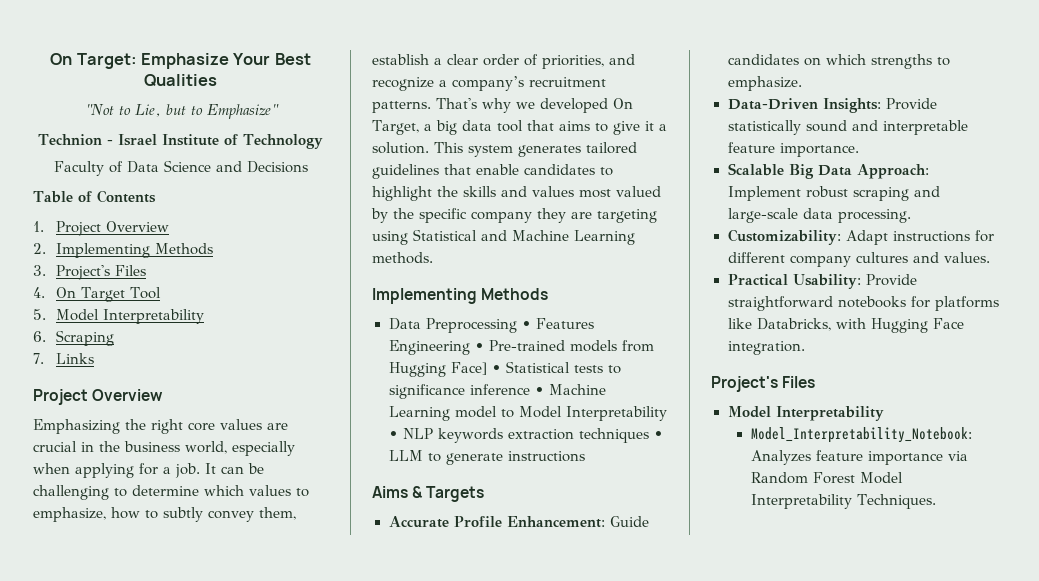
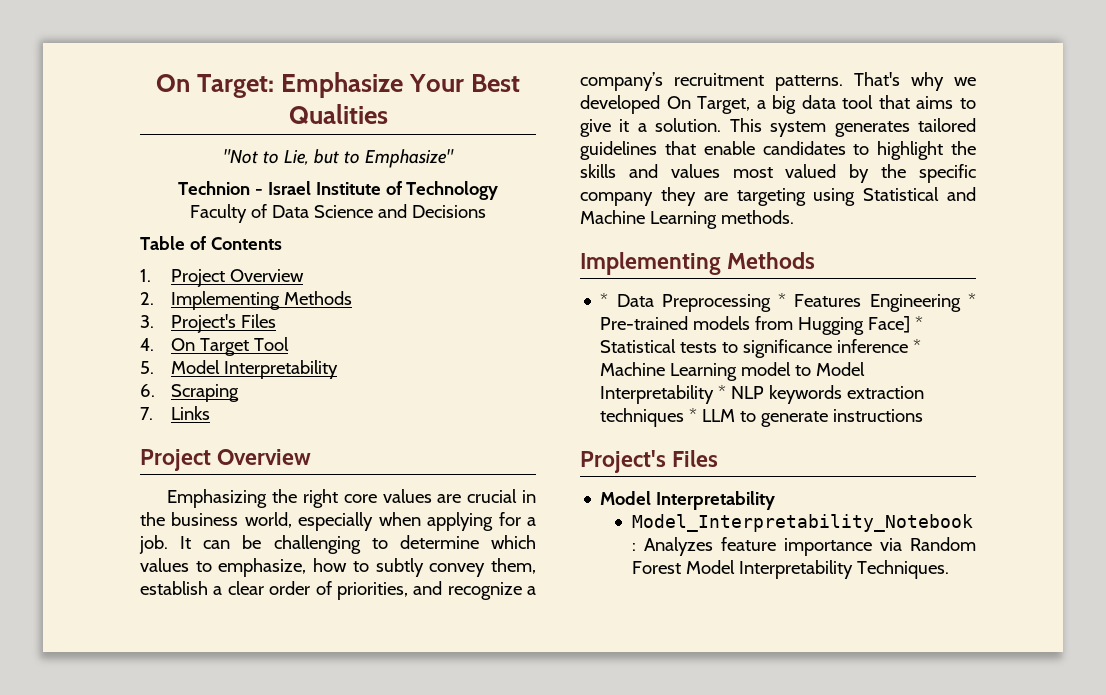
(549, 294) none -> [600,293,609,307] *
[521,321,531,329] • -> [778,293,787,307] *
[474,343,484,351] • -> [967,293,976,307] *
[491,365,501,373] • -> [915,316,924,330] *
[534,387,544,395] • -> [913,339,922,353] *
[388,431,398,439] • -> [718,385,727,399] *
[653,431,663,439] • -> [689,408,698,422] *
[372,486,485,502] [388,516,649,528] [727,54,950,69] [727,76,802,91] [727,98,937,113] [727,120,968,135] [727,142,859,157] [727,163,929,179] [727,186,940,201] [727,208,911,223] [727,229,994,245] [727,252,990,267] [727,274,917,289] [727,296,999,311] [727,318,964,333] [727,341,805,355] // Aims & Targets // Accurate Profile Enhancement: Guide candidates on which strengths to emphasize. // Data-Driven Insights: Provide statistically sound and interpretable feature importance. // Scalable Big Data Approach: Implement robust scraping and large-scale data processing. // Customizability: Adapt instructions for different company cultures and values. // Practical Usability: Provide straightforward notebooks for platforms like Databricks, with Hugging Face integration. -> (924, 415) none

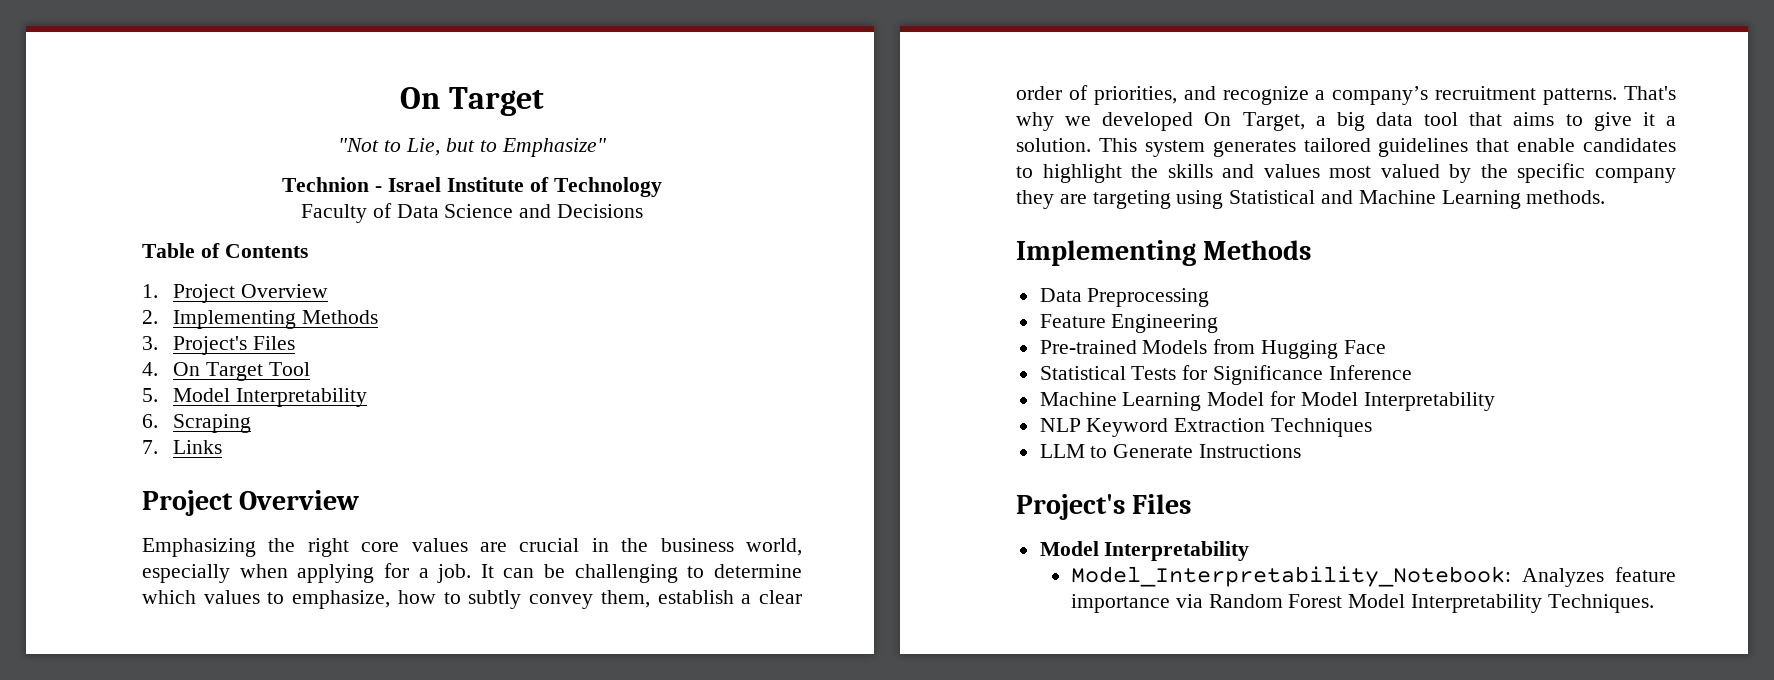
[155,72,521,98] [288,104,388,124] On Target: Emphasize Your Best Qualities -> [400,87,544,116] On Target
[600,293,609,307] * -> (1312, 250) none
[778,293,862,307] * Features -> [1039,314,1106,328] // Feature
[967,293,976,307] [600,316,924,335] [600,339,922,358] [600,362,866,381] [600,385,925,404] [600,408,924,427] * Pre-trained models from Hugging Face] * Statistical tests to significance inference * Machine Learning model to Model Interpretability * NLP keywords extraction techniques * LLM to generate instructions -> [1039,339,1386,359] [1039,365,1412,385] [1039,391,1495,411] [1039,418,1373,437] [1039,444,1302,458] // Pre-trained Models from Hugging Face // Statistical Tests for Significance Inference // Machine Learning Model for Model Interpretability // NLP Keyword Extraction Techniques // LLM to Generate Instructions

